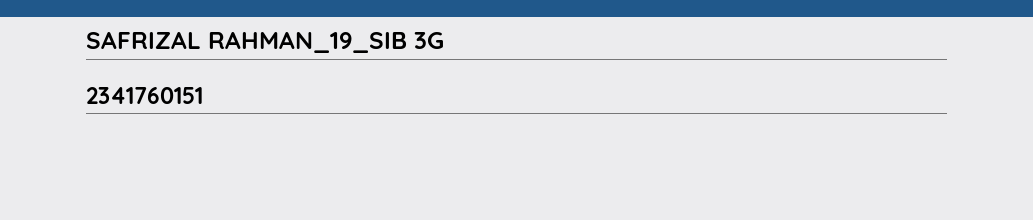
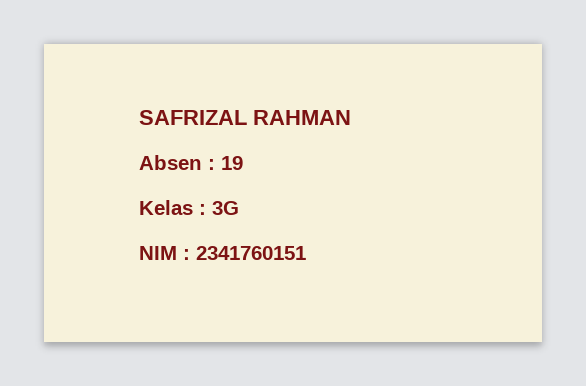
[208,31,407,53] RAHMAN_19_SIB -> [253,110,351,125] [139,155,243,170] [139,200,206,215] RAHMAN // Absen : 19 // Kelas :
(444, 40) none -> [139,246,190,260] NIM :

